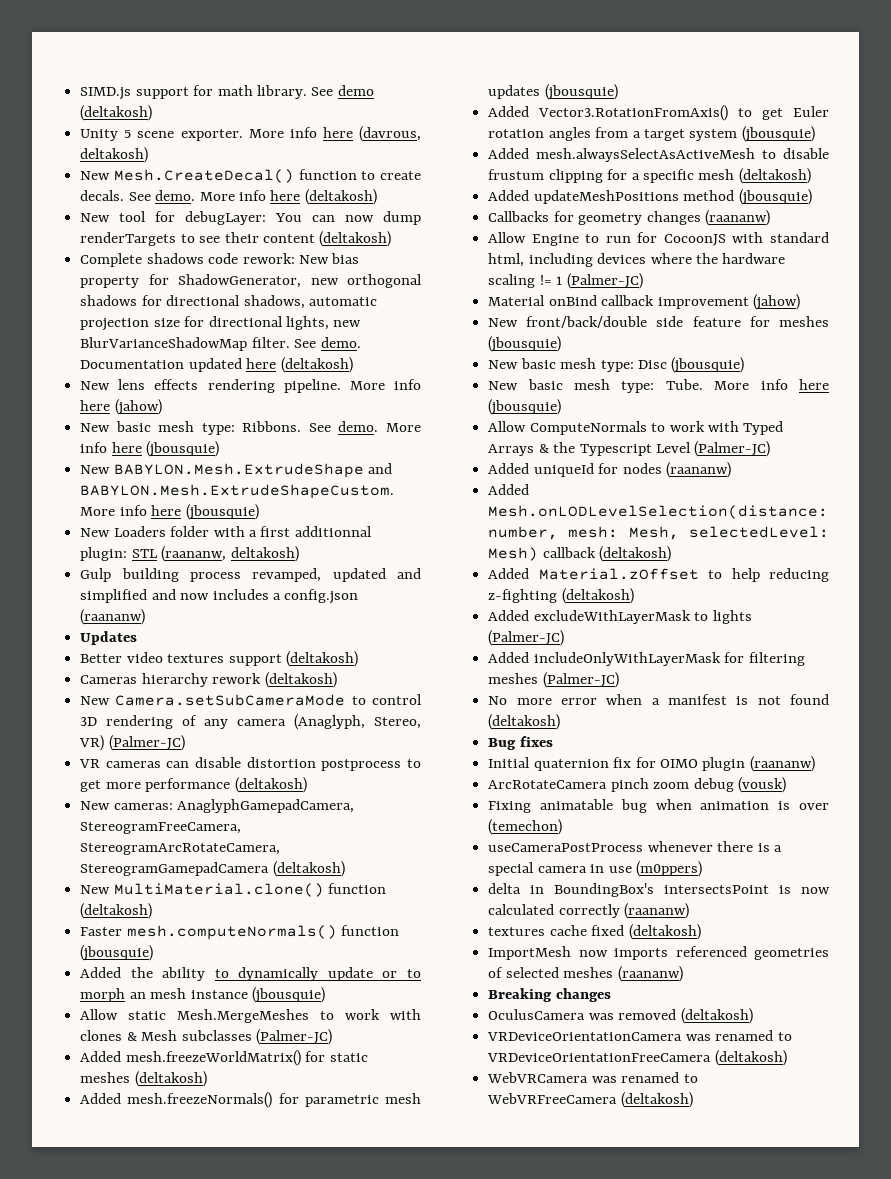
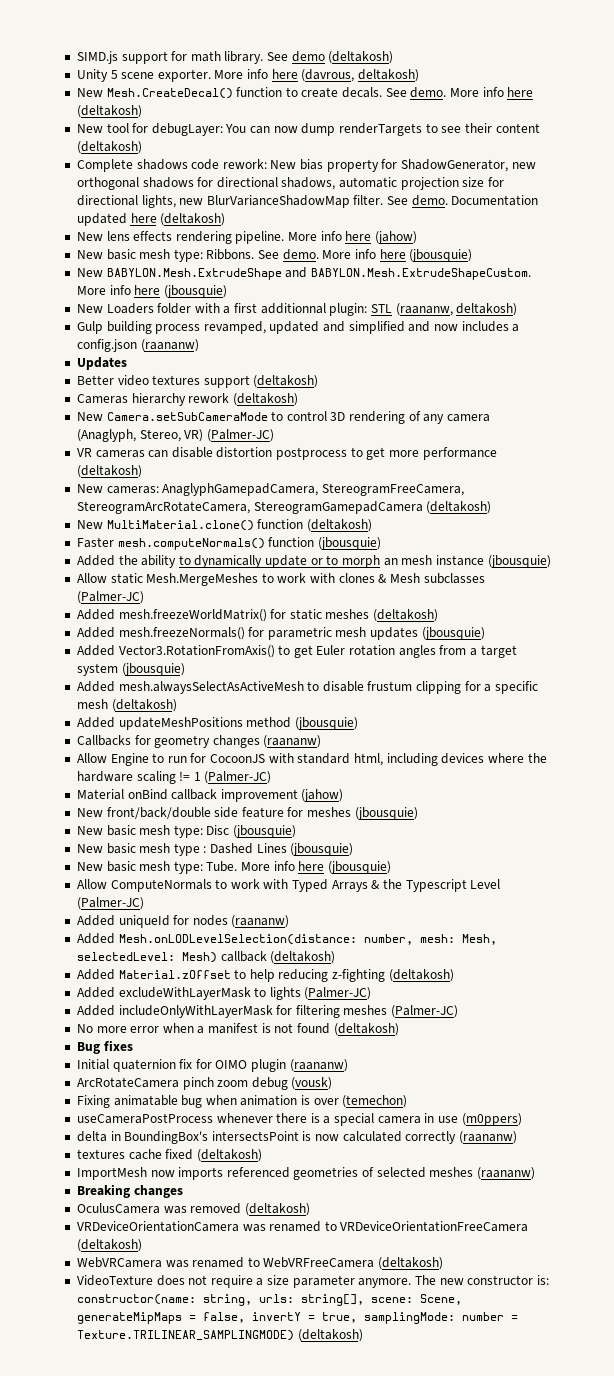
(745, 365) none -> [76,843,354,856] // New basic mesh type : Dashed Lines (jbousquie)
(693, 1100) none -> [76,1275,549,1288] [76,1294,462,1306] [76,1312,518,1324] [76,1329,363,1342] // VideoTexture does not require a size parameter anymore. The new constructor is: constructor(name: string, urls: string[], scene: Scene, generateMipMaps = false, invertY = true, samplingMode: number = Texture.TRILINEAR_SAMPLINGMODE) (deltakosh)

